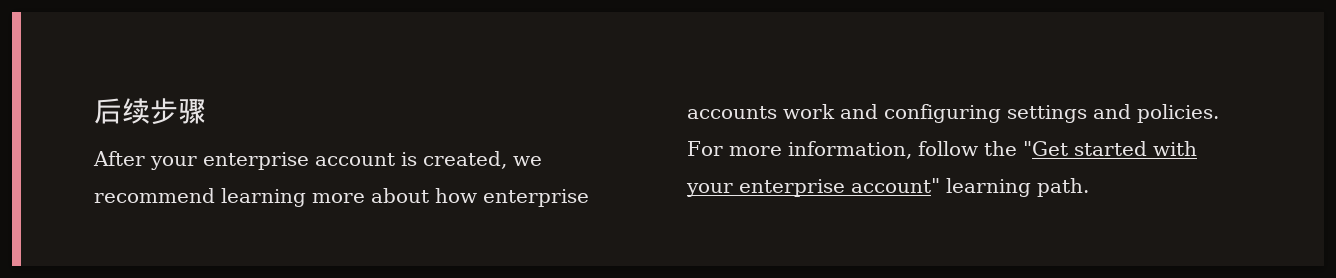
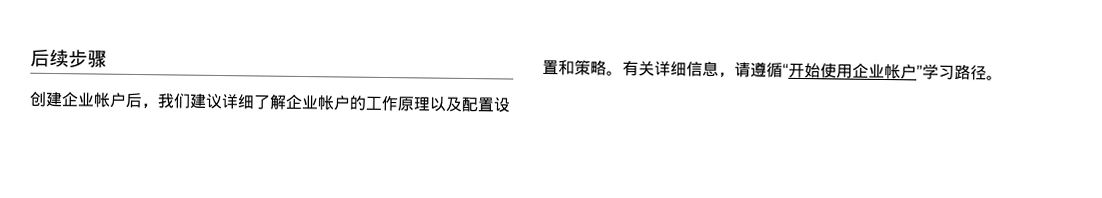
[93,151,542,170] [94,188,589,207] [687,104,1219,123] [687,141,1197,159] [686,178,1089,197] After your enterprise account is created, we recommend learning more about how enterprise accounts work and configuring settings and policies. For more information, follow the "Get started with your enterprise account" learning path. -> [29,91,511,113] [542,59,1003,81] 创建企业帐户后，我们建议详细了解企业帐户的工作原理以及配置设置和策略。有关详细信息，请遵循“开始使用企业帐户”学习路径。

